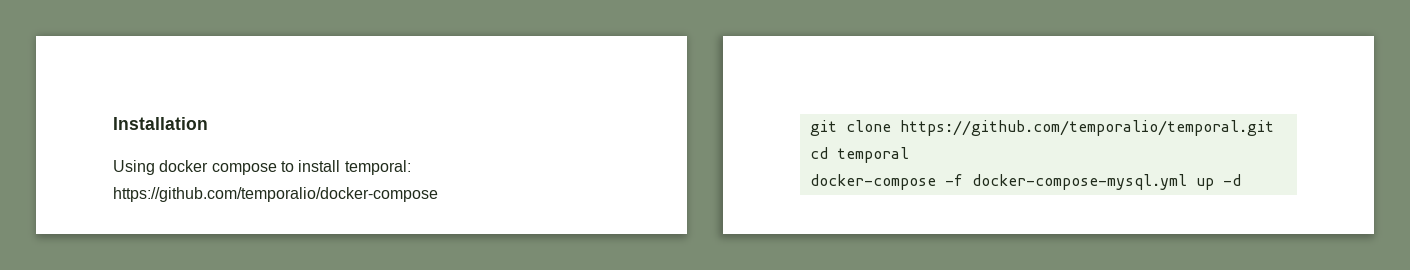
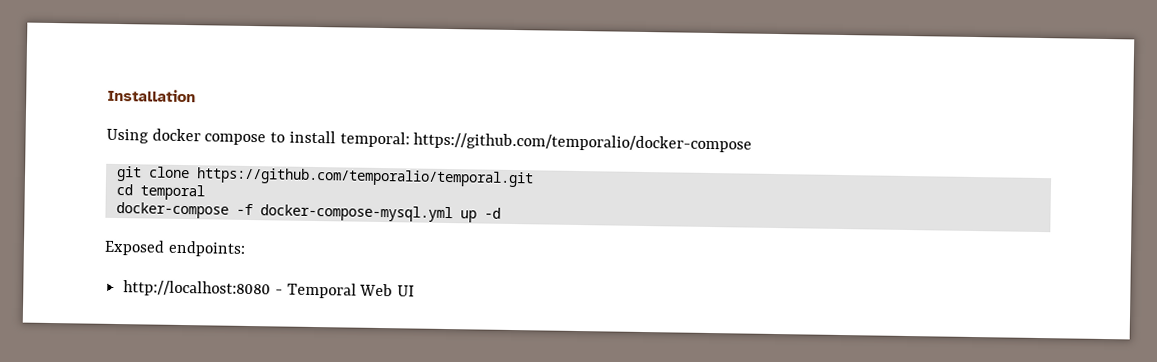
(1241, 180) none -> [104,239,246,257] [123,280,416,299] // Exposed endpoints: // http://localhost:8080 - Temporal Web UI

